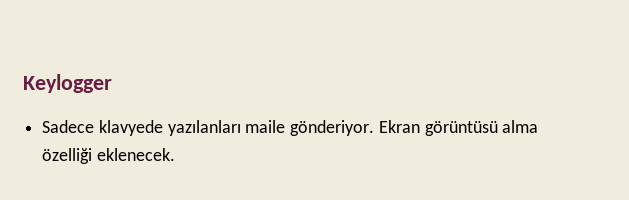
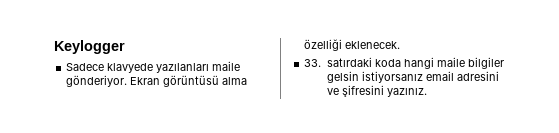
(175, 154) none -> [304,57,504,69] [326,71,499,83] [326,85,427,97] // 33. satırdaki koda hangi maile bilgiler gelsin istiyorsanız email adresini ve şifresini yazınız.

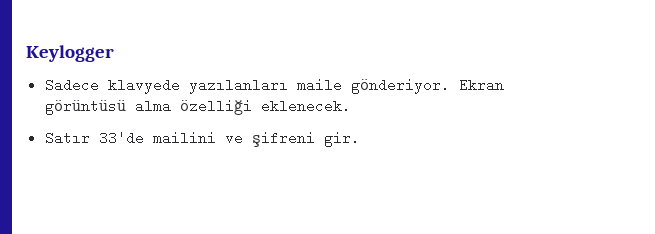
[304,57,504,69] [326,71,499,83] [326,85,427,97] 33. satırdaki koda hangi maile bilgiler gelsin istiyorsanız email adresini ve şifresini yazınız. -> [44,131,360,147] Satır 33'de mailini ve şifreni gir.

